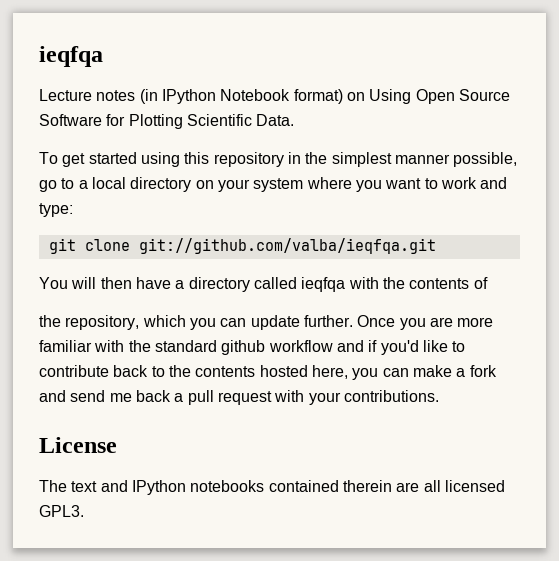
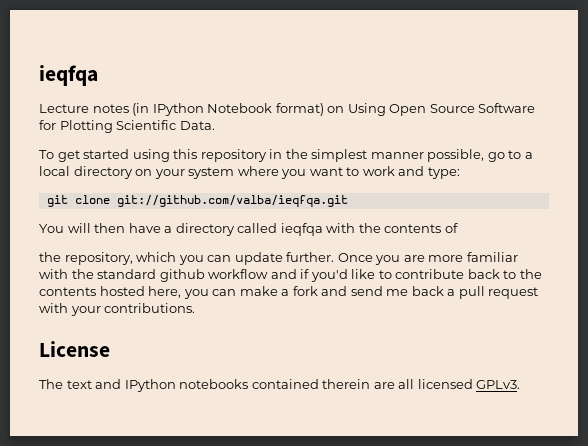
[39,505,84,517] GPL3. -> [476,380,521,389] GPLv3.

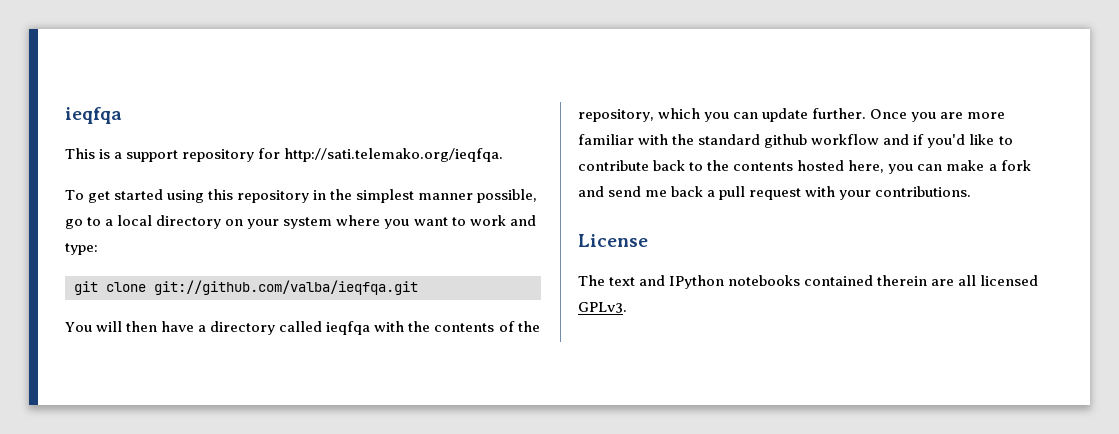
[39,103,536,116] [39,120,215,133] Lecture notes (in IPython Notebook format) on Using Open Source Software for Plotting Scientific Data. -> [65,148,504,162] This is a support repository for http://sati.telemako.org/ieqfqa.
(458, 228) // -> (515, 326) none

